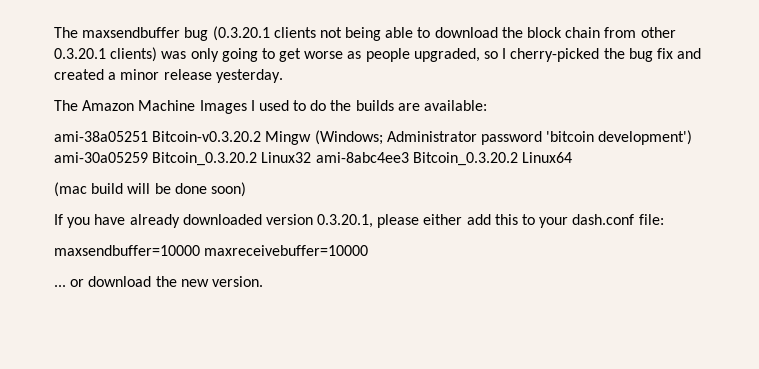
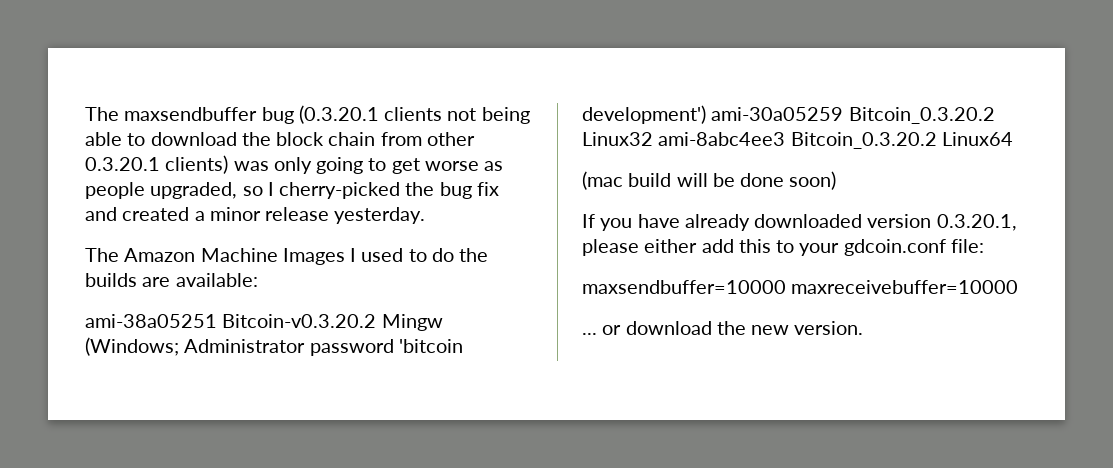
[572,214,635,225] dash.conf -> [843,239,946,256] gdcoin.conf

